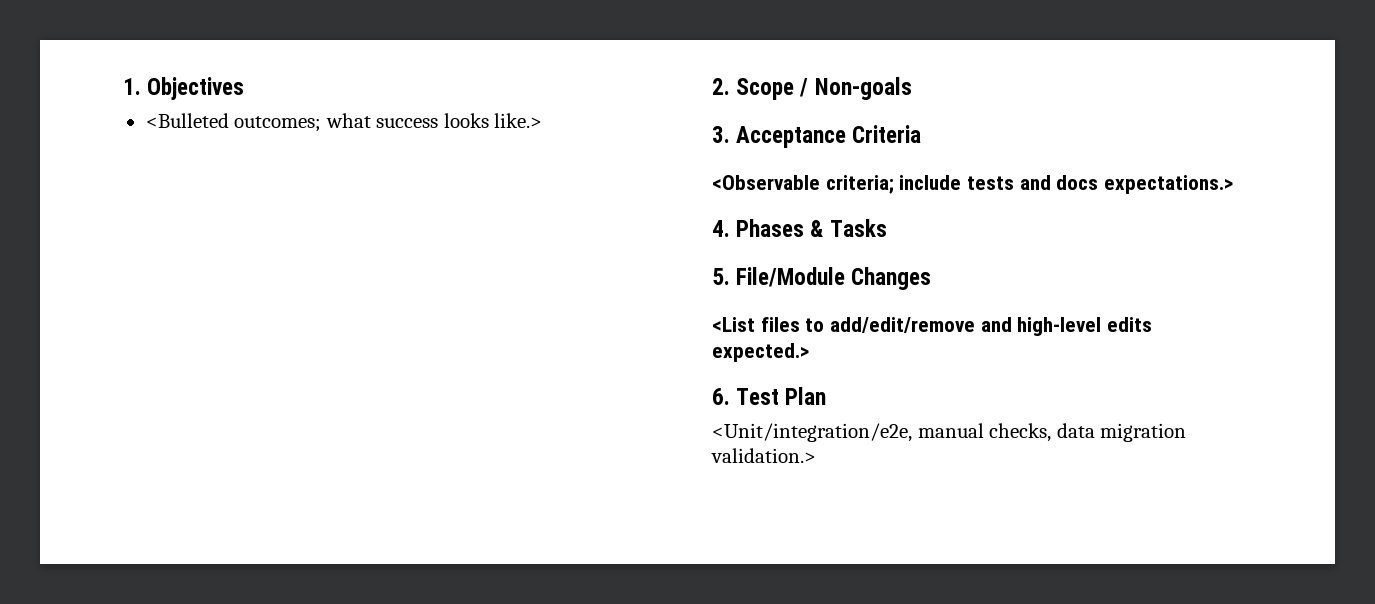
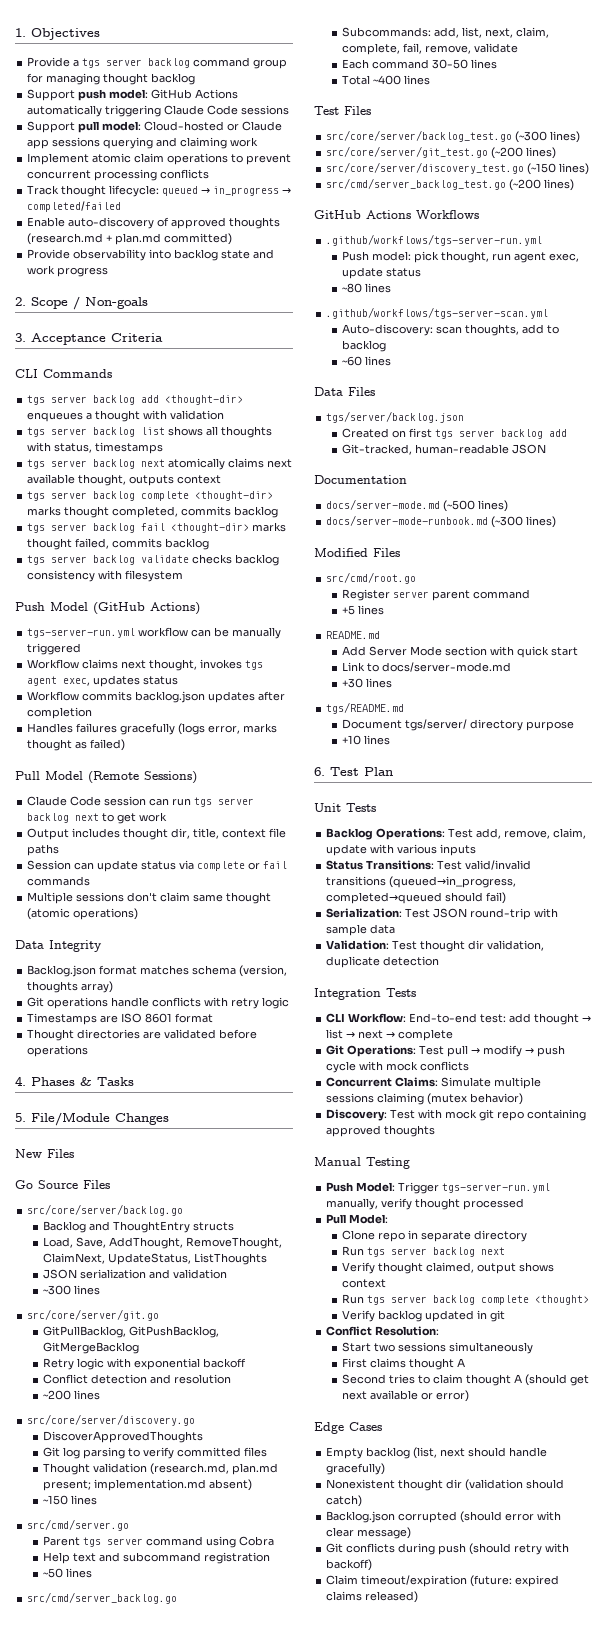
[145,113,543,132] <Bulleted outcomes; what success looks like.> -> [27,57,288,69] [27,73,196,85] [27,89,239,101] [27,105,290,117] [27,121,283,133] [27,137,259,149] [27,153,292,165] [27,169,210,181] [27,185,292,197] [27,201,122,212] [27,217,281,229] [27,233,233,245] [27,249,275,261] [27,265,109,277] Provide a tgs server backlog command group for managing thought backlog // Support push model: GitHub Actions automatically triggering Claude Code sessions // Support pull model: Cloud-hosted or Claude app sessions querying and claiming work // Implement atomic claim operations to prevent concurrent processing conflicts // Track thought lifecycle: queued → in_progress → completed/failed // Enable auto-discovery of approved thoughts (research.md + plan.md committed) // Provide observability into backlog state and work progress
[712,175,1234,194] <Observable criteria; include tests and docs expectations.> -> [15,369,112,378] [27,395,244,405] [27,410,225,422] [27,426,273,438] [27,442,164,454] [27,458,293,470] [27,474,222,486] [27,491,274,501] [27,506,279,518] [27,522,287,533] [27,538,210,550] [27,554,280,566] [27,570,184,582] [15,602,200,615] [27,627,282,639] [27,643,82,655] [27,659,264,671] [27,675,179,687] [27,691,286,703] [27,707,93,719] [27,723,278,735] [27,739,126,751] [15,771,197,784] [27,796,255,807] [27,812,168,824] [27,828,287,840] [27,844,60,856] [27,860,288,872] [27,876,91,886] [27,892,272,904] [27,908,139,920] [15,940,102,952] [27,965,288,977] [27,981,114,993] [27,997,290,1009] [27,1013,214,1025] [27,1029,258,1041] [27,1045,89,1057] CLI Commands // tgs server backlog add <thought-dir> enqueues a thought with validation // tgs server backlog list shows all thoughts with status, timestamps // tgs server backlog next atomically claims next available thought, outputs context // tgs server backlog complete <thought-dir> marks thought completed, commits backlog // tgs server backlog fail <thought-dir> marks thought failed, commits backlog // tgs server backlog validate checks backlog consistency with filesystem // Push Model (GitHub Actions) // tgs-server-run.yml workflow can be manually triggered // Workflow claims next thought, invokes tgs agent exec, updates status // Workflow commits backlog.json updates after completion // Handles failures gracefully (logs error, marks thought as failed) // Pull Model (Remote Sessions) // Claude Code session can run tgs server backlog next to get work // Output includes thought dir, title, context file paths // Session can update status via complete or fail commands // Multiple sessions don't claim same thought (atomic operations) // Data Integrity // Backlog.json format matches schema (version, thoughts array) // Git operations handle conflicts with retry logic // Timestamps are ISO 8601 format // Thought directories are validated before operations
[712,317,1153,336] [712,343,809,362] [712,387,827,405] [712,423,1187,442] [711,448,816,463] <List files to add/edit/remove and high-level edits expected.> // 6. Test Plan // <Unit/integration/e2e, manual checks, data migration validation.> -> [15,1149,74,1158] [15,1180,110,1189] [27,1204,184,1216] [43,1221,235,1233] [43,1237,283,1249] [43,1253,268,1265] [43,1269,228,1279] [43,1285,101,1295] [27,1309,160,1321] [43,1326,220,1338] [43,1342,140,1354] [43,1358,247,1370] [43,1374,232,1384] [43,1390,101,1400] [27,1414,196,1426] [43,1431,204,1443] [43,1447,268,1459] [43,1463,279,1475] [43,1479,253,1491] [43,1495,98,1505] [27,1519,130,1531] [43,1536,275,1548] [43,1552,271,1564] [43,1568,93,1578] [27,1592,178,1604] [342,27,550,38] [342,43,519,55] [342,59,498,69] [342,75,431,85] [314,106,371,115] [326,130,581,143] [326,146,557,159] [326,162,590,175] [326,178,575,191] [314,210,479,220] [326,234,543,246] [342,251,580,263] [342,267,422,279] [342,283,392,293] [326,307,549,319] [342,324,560,336] [342,340,387,352] [342,356,392,366] [314,387,375,396] [326,411,465,423] [342,428,568,439] [342,444,547,455] [314,475,407,484] [326,499,509,512] [326,515,557,528] [314,548,400,557] [326,572,417,584] [342,589,531,601] [342,605,385,615] [326,631,381,639] [342,646,579,658] [342,662,512,672] [342,678,393,688] [326,702,405,714] [342,719,575,731] [342,735,391,745] [314,767,393,776] [314,803,376,812] [326,828,587,840] [326,844,477,856] [326,860,532,870] [326,876,517,888] [326,892,507,904] [326,908,559,920] [326,924,396,936] [326,940,545,952] [326,956,440,968] [314,988,416,1000] [326,1013,592,1025] [326,1029,454,1041] [326,1045,566,1057] [326,1061,470,1073] [326,1077,542,1089] [326,1093,524,1105] [326,1109,587,1121] [326,1125,436,1137] [314,1157,410,1169] [326,1182,551,1194] [326,1198,525,1210] [326,1214,389,1224] [342,1230,528,1242] [342,1246,506,1257] [342,1262,555,1274] [342,1279,387,1288] [342,1294,590,1305] [342,1310,506,1322] [326,1326,440,1336] [342,1342,534,1354] [342,1358,466,1370] [342,1374,590,1386] [342,1390,470,1402] [314,1422,382,1434] [326,1447,548,1459] [326,1463,386,1475] [326,1479,565,1491] [326,1495,363,1507] [326,1511,562,1523] [326,1527,412,1539] [326,1543,570,1555] [326,1559,373,1571] [326,1575,560,1587] [326,1591,419,1603] New Files // Go Source Files // src/core/server/backlog.go // Backlog and ThoughtEntry structs // Load, Save, AddThought, RemoveThought, ClaimNext, UpdateStatus, ListThoughts // JSON serialization and validation // ~300 lines // src/core/server/git.go // GitPullBacklog, GitPushBacklog, GitMergeBacklog // Retry logic with exponential backoff // Conflict detection and resolution // ~200 lines // src/core/server/discovery.go // DiscoverApprovedThoughts // Git log parsing to verify committed files // Thought validation (research.md, plan.md present; implementation.md absent) // ~150 lines // src/cmd/server.go // Parent tgs server command using Cobra // Help text and subcommand registration // ~50 lines // src/cmd/server_backlog.go // Subcommands: add, list, next, claim, complete, fail, remove, validate // Each command 30-50 lines // Total ~400 lines // Test Files // src/core/server/backlog_test.go (~300 lines) // src/core/server/git_test.go (~200 lines) // src/core/server/discovery_test.go (~150 lines) // src/cmd/server_backlog_test.go (~200 lines) // GitHub Actions Workflows // .github/workflows/tgs-server-run.yml // Push model: pick thought, run agent exec, update status // ~80 lines // .github/workflows/tgs-server-scan.yml // Auto-discovery: scan thoughts, add to backlog // ~60 lines // Data Files // tgs/server/backlog.json // Created on first tgs server backlog add // Git-tracked, human-readable JSON // Documentation // docs/server-mode.md (~500 lines) // docs/server-mode-runbook.md (~300 lines) // Modified Files // src/cmd/root.go // Register server parent command // +5 lines // README.md // Add Server Mode section with quick start // Link to docs/server-mode.md // +30 lines // tgs/README.md // Document tgs/server/ directory purpose // +10 lines // 6. Test Plan // Unit Tests // Backlog Operations: Test add, remove, claim, update with various inputs // Status Transitions: Test valid/invalid transitions (queued→in_progress, completed→queued should fail) // Serialization: Test JSON round-trip with sample data // Validation: Test thought dir validation, duplicate detection // Integration Tests // CLI Workflow: End-to-end test: add thought → list → next → complete // Git Operations: Test pull → modify → push cycle with mock conflicts // Concurrent Claims: Simulate multiple sessions claiming (mutex behavior) // Discovery: Test with mock git repo containing approved thoughts // Manual Testing // Push Model: Trigger tgs-server-run.yml manually, verify thought processed // Pull Model: // Clone repo in separate directory // Run tgs server backlog next // Verify thought claimed, output shows context // Run tgs server backlog complete <thought> // Verify backlog updated in git // Conflict Resolution: // Start two sessions simultaneously // First claims thought A // Second tries to claim thought A (should get next available or error) // Edge Cases // Empty backlog (list, next should handle gracefully) // Nonexistent thought dir (validation should catch) // Backlog.json corrupted (should error with clear message) // Git conflicts during push (should retry with backoff) // Claim timeout/expiration (future: expired claims released)

